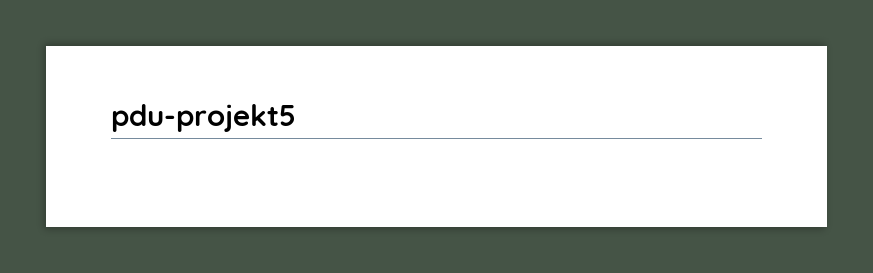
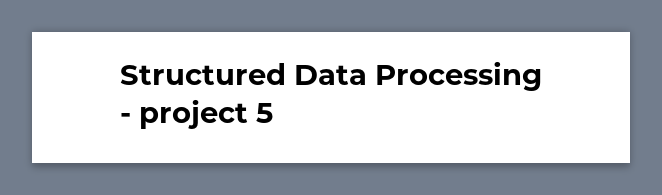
[111,104,296,132] pdu-projekt5 -> [120,61,542,91] [120,99,273,129] Structured Data Processing - project 5

